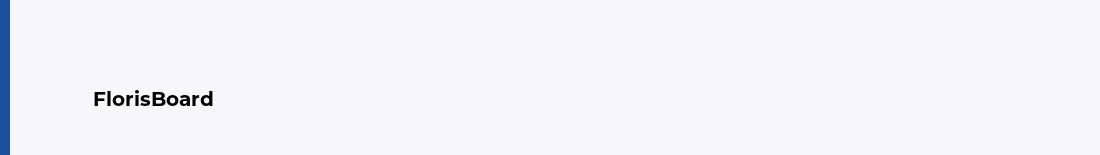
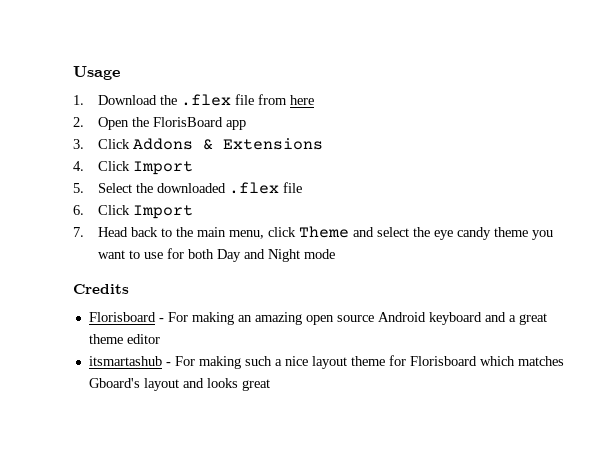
[93,90,214,106] FlorisBoard -> [73,66,120,80] [73,94,314,106] [73,117,246,130] [73,138,323,150] [73,161,193,175] [73,182,302,194] [73,205,193,219] [73,226,553,240] [97,248,335,262] [73,284,129,294] [88,312,547,325] [88,334,160,344] [88,355,564,369] [88,378,270,391] Usage // 1. Download the .flex file from here // 2. Open the FlorisBoard app // 3. Click Addons & Extensions // 4. Click Import // 5. Select the downloaded .flex file // 6. Click Import // 7. Head back to the main menu, click Theme and select the eye candy theme you want to use for both Day and Night mode // Credits // Florisboard - For making an amazing open source Android keyboard and a great theme editor // itsmartashub - For making such a nice layout theme for Florisboard which matches Gboard's layout and looks great

